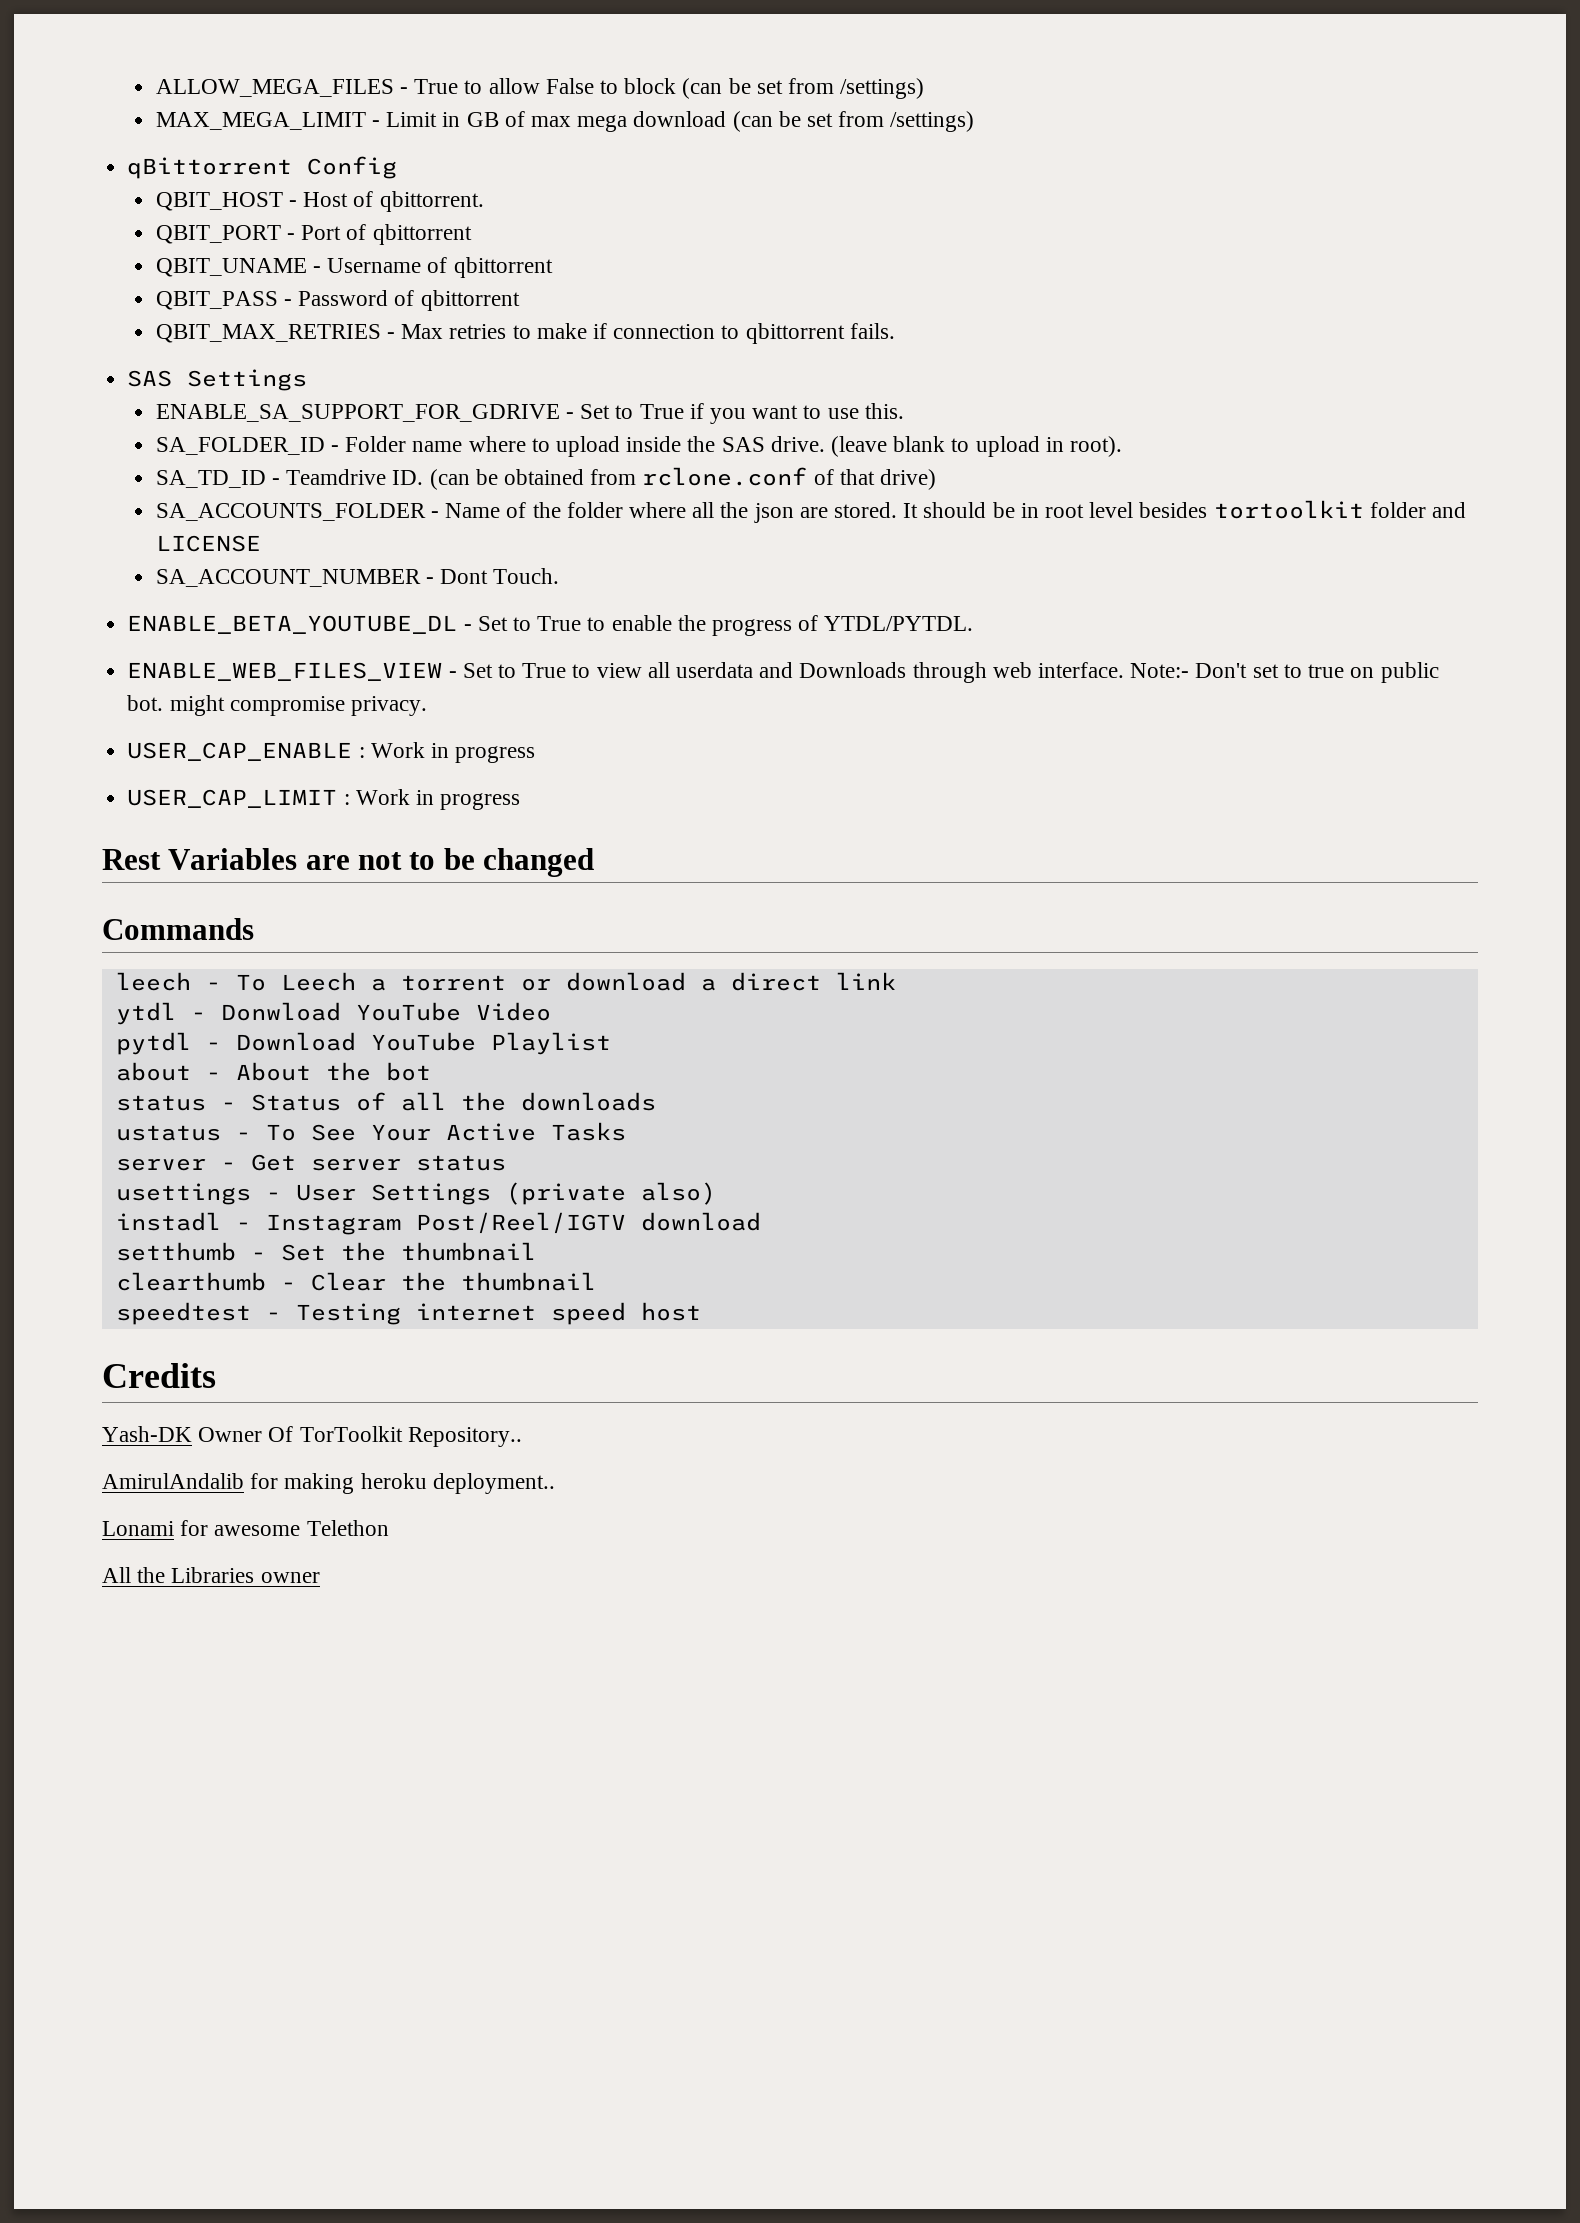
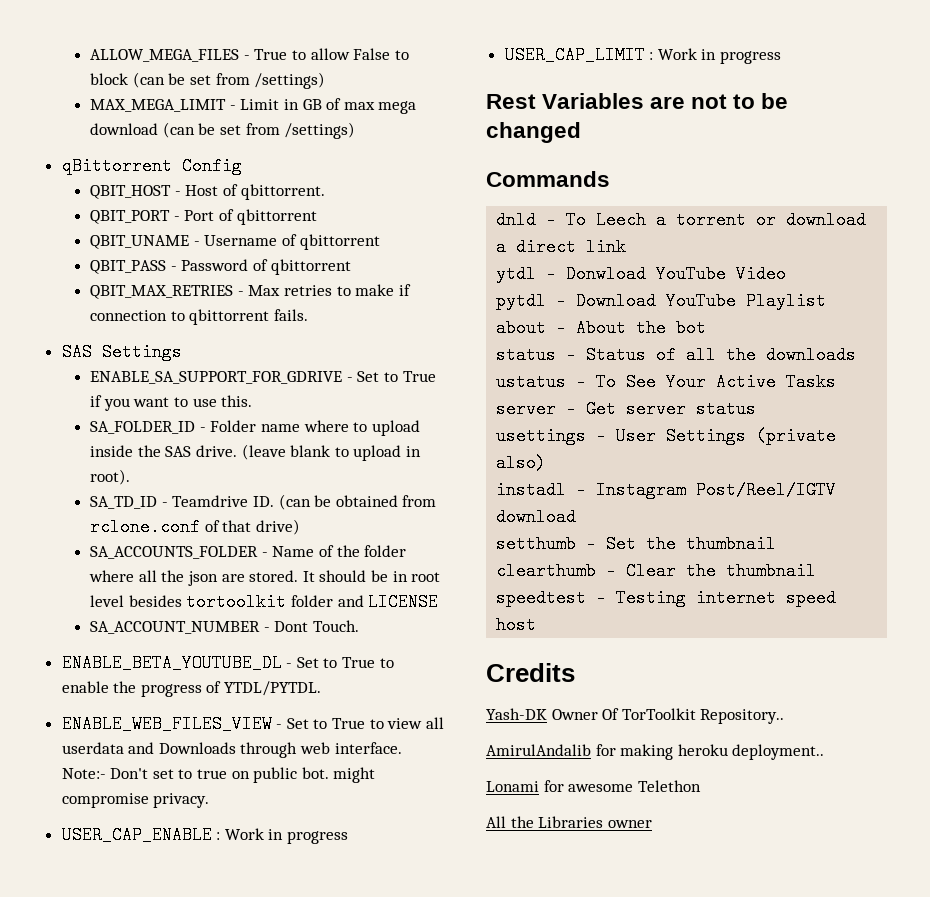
[115,972,191,991] leech -> [496,211,537,229] dnld

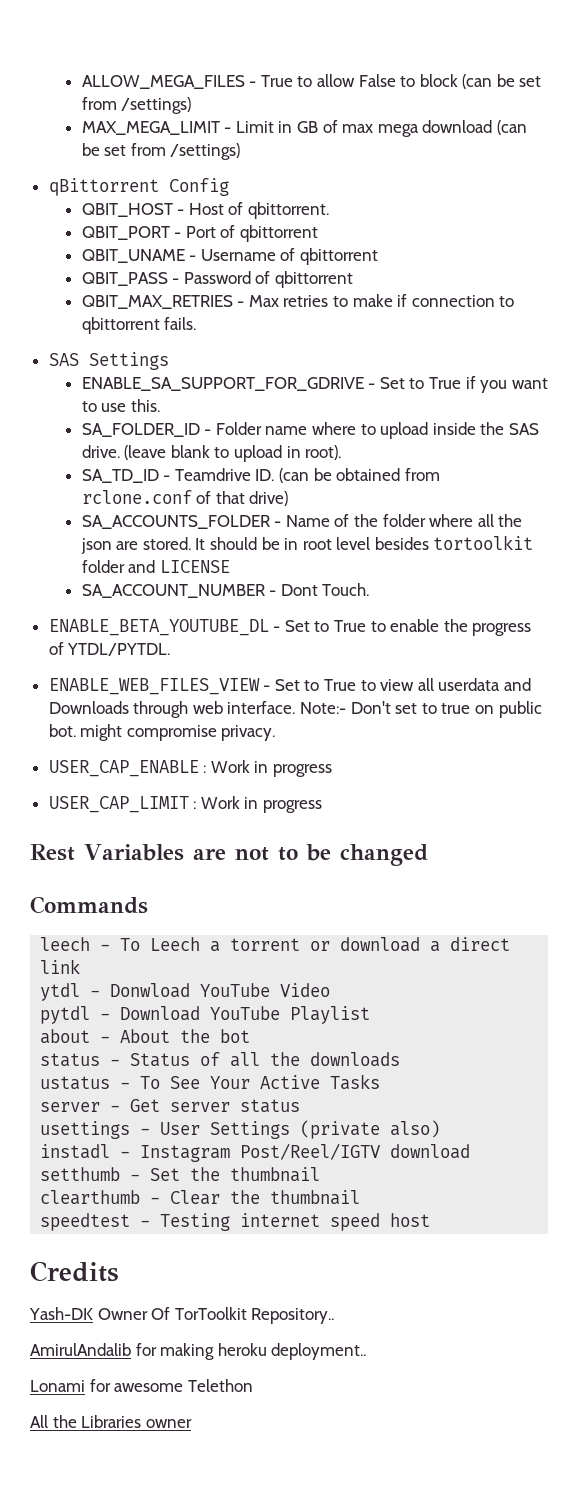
[496,211,537,229] dnld -> [40,937,91,951] leech

